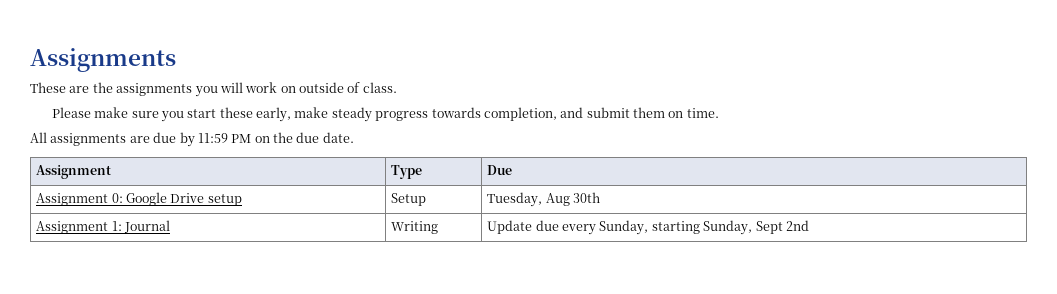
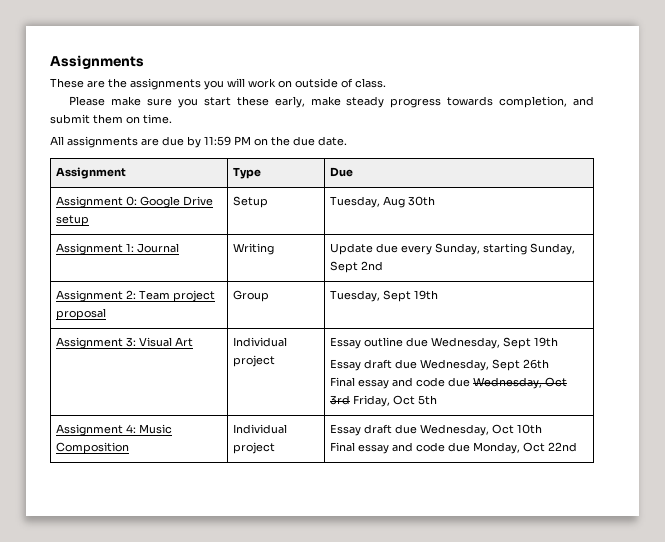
(809, 225) none -> [56,290,216,302] [56,308,107,320] [233,290,270,302] [330,290,439,302] [56,337,194,349] [233,337,288,347] [233,355,276,367] [330,337,559,349] [330,359,550,371] [330,377,568,389] [330,395,438,407] [56,424,173,436] [56,442,130,454] [233,424,288,434] [233,442,276,454] [330,424,543,436] [330,442,578,454] // Assignment 2: Team project proposal | Group | Tuesday, Sept 19th // Assignment 3: Visual Art | Individual project | Essay outline due Wednesday, Sept 19th // Essay draft due Wednesday, Sept 26th // Final essay and code due Wednesday, Oct 3rd Friday, Oct 5th // Assignment 4: Music Composition | Individual project | Essay draft due Wednesday, Oct 10th // Final essay and code due Monday, Oct 22nd

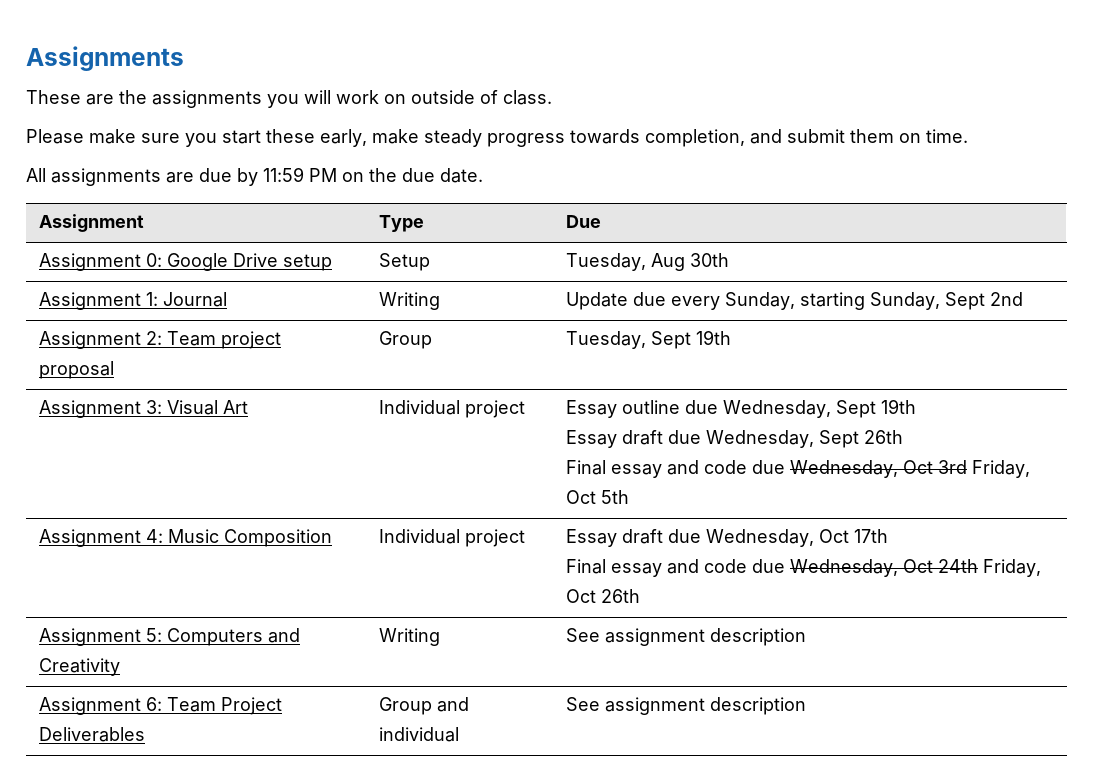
[517,424,543,434] [330,442,578,454] 10th // Final essay and code due Monday, Oct 22nd -> [854,529,889,543] [566,559,1042,577] [566,589,641,603] [39,628,301,646] [39,658,121,676] [379,628,441,646] [566,628,807,646] [39,697,283,715] [39,727,146,742] [379,697,470,715] [379,727,460,742] [566,697,807,715] 17th // Final essay and code due Wednesday, Oct 24th Friday, Oct 26th // Assignment 5: Computers and Creativity | Writing | See assignment description // Assignment 6: Team Project Deliverables | Group and individual | See assignment description

